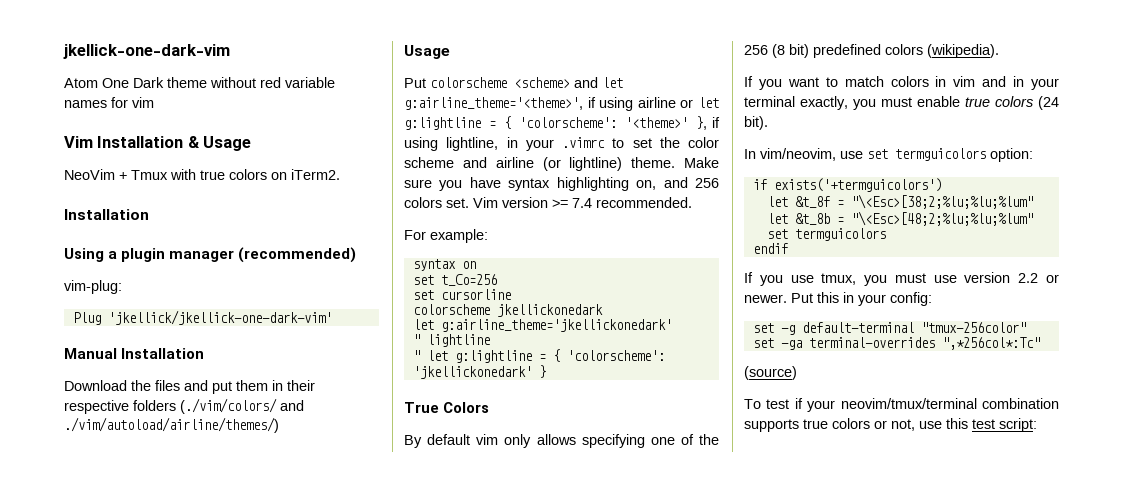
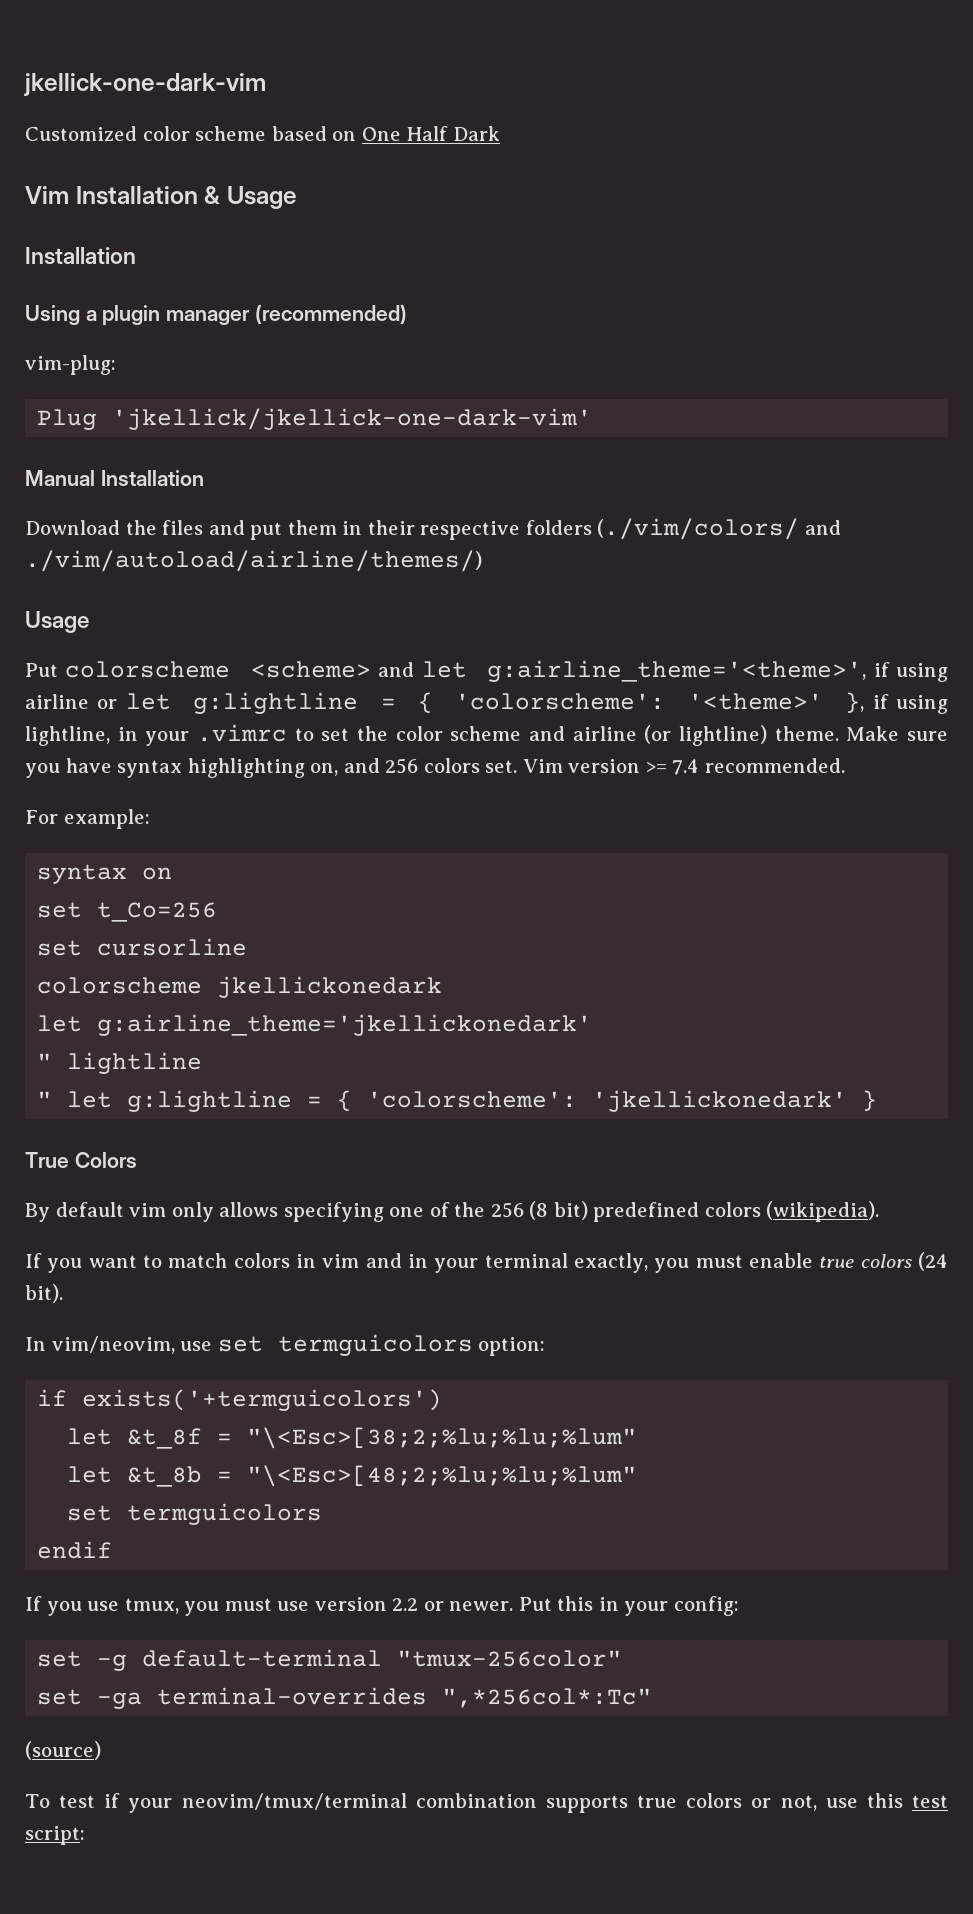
[64,77,335,88] [64,97,154,108] [64,136,252,151] [64,169,340,180] Atom One Dark theme without red variable names for vim // Vim Installation & Usage // NeoVim + Tmux with true colors on iTerm2. -> [25,126,500,141] [25,186,297,209] Customized color scheme based on One Half Dark // Vim Installation & Usage

